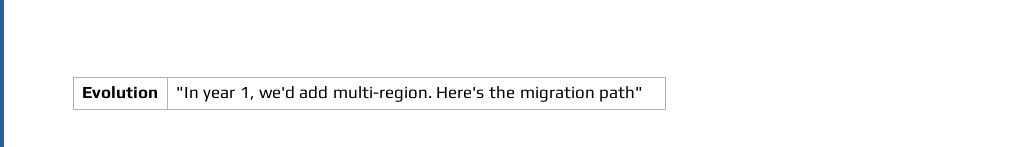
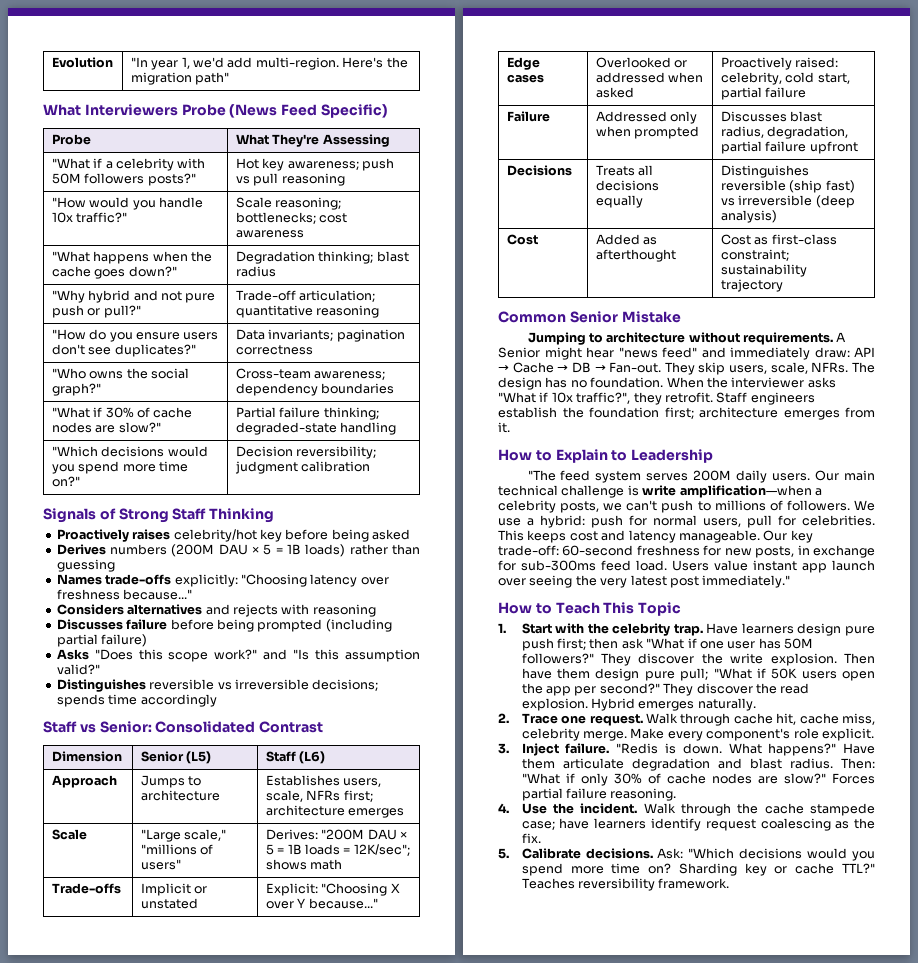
(644, 94) none -> [43,104,388,118] [51,134,91,145] [235,134,390,147] [51,158,206,171] [51,173,196,186] [235,158,395,171] [235,173,345,186] [51,197,204,210] [51,212,128,223] [235,197,342,210] [235,212,348,224] [235,230,304,238] [51,251,213,264] [51,266,177,279] [235,251,409,264] [235,266,276,277] [51,290,216,303] [51,305,141,318] [235,290,376,302] [235,305,380,318] [51,329,219,342] [51,344,196,357] [235,329,405,342] [235,345,313,355] [51,368,190,379] [51,383,101,396] [235,368,386,380] [235,383,395,396] [51,407,193,418] [51,422,161,433] [235,407,379,420] [235,422,397,435] [51,446,208,457] [51,461,189,474] [51,476,80,487] [235,446,377,459] [234,461,371,474] [43,508,275,523] [56,529,410,542] [56,544,420,557] [56,559,115,572] [56,574,389,587] [56,589,193,600] [56,604,376,617] [56,619,392,632] [56,634,148,647] [56,649,420,662] [56,664,100,675] [56,679,379,692] [56,694,217,707] [43,721,324,733] [51,751,122,762] [140,751,212,764] [265,751,326,764] [51,775,117,788] [140,775,202,788] [140,790,220,801] [265,775,382,787] [265,790,373,802] [265,805,405,818] [51,829,87,840] [140,829,227,842] [140,844,214,855] [140,859,181,870] [265,829,408,840] [265,844,410,856] [265,859,343,870] [51,883,121,894] [140,883,208,896] [140,898,198,909] [265,883,400,896] [265,898,378,909] [506,57,540,70] [506,74,544,83] [595,57,688,68] [595,72,704,83] [595,87,634,98] [720,57,839,70] [720,72,850,85] [720,87,807,100] [506,111,550,122] [595,111,698,124] [595,126,700,139] [720,111,823,122] [720,126,849,139] [720,141,858,154] [506,165,572,176] [595,165,654,176] [595,180,659,191] [595,195,643,208] [720,165,809,178] [720,180,855,193] [720,195,855,208] [720,210,777,223] [506,234,538,245] [595,234,658,245] [595,249,676,262] [720,234,837,245] [720,249,789,261] [720,264,807,277] [720,279,783,292] [498,311,681,323] [527,332,847,345] [498,347,875,360] [498,362,875,375] [498,377,836,390] [498,392,815,405] [498,407,875,420] [498,422,510,433] [498,449,714,463] [527,470,875,483] [498,485,822,498] [498,500,875,513] [498,515,875,528] [498,530,813,543] [498,545,875,558] [498,560,875,573] [498,575,791,588] [498,602,682,616] [498,623,875,636] [521,638,814,651] [521,653,875,666] [521,668,875,681] [521,683,810,696] [521,698,756,711] [498,713,875,726] [521,728,874,741] [498,743,875,756] [521,758,875,771] [521,773,875,786] [521,788,677,801] [498,803,875,816] [521,818,875,831] [521,833,541,843] [498,848,875,861] [521,863,875,876] [521,878,730,891] // What Interviewers Probe (News Feed Specific) // Probe | What They're Assessing // "What if a celebrity with 50M followers posts?" | Hot key awareness; push vs pull reasoning // "How would you handle 10x traffic?" | Scale reasoning; bottlenecks; cost awareness // "What happens when the cache goes down?" | Degradation thinking; blast radius // "Why hybrid and not pure push or pull?" | Trade-off articulation; quantitative reasoning // "How do you ensure users don't see duplicates?" | Data invariants; pagination correctness // "Who owns the social graph?" | Cross-team awareness; dependency boundaries // "What if 30% of cache nodes are slow?" | Partial failure thinking; degraded-state handling // "Which decisions would you spend more time on?" | Decision reversibility; judgment calibration // Signals of Strong Staff Thinking // Proactively raises celebrity/hot key before being asked // Derives numbers (200M DAU × 5 = 1B loads) rather than guessing // Names trade-offs explicitly: "Choosing latency over freshness because..." // Considers alternatives and rejects with reasoning // Discusses failure before being prompted (including partial failure) // Asks "Does this scope work?" and "Is this assumption valid?" // Distinguishes reversible vs irreversible decisions; spends time accordingly // Staff vs Senior: Consolidated Contrast // Dimension | Senior (L5) | Staff (L6) // Approach | Jumps to architecture | Establishes users, scale, NFRs first; architecture emerges // Scale | "Large scale," "millions of users" | Derives: "200M DAU × 5 = 1B loads = 12K/sec"; shows math // Trade-offs | Implicit or unstated | Explicit: "Choosing X over Y because..." // Edge cases | Overlooked or addressed when asked | Proactively raised: celebrity, cold start, partial failure // Failure | Addressed only when prompted | Discusses blast radius, degradation, partial failure upfront // Decisions | Treats all decisions equally | Distinguishes reversible (ship fast) vs irreversible (deep analysis) // Cost | Added as afterthought | Cost as first-class constraint; sustainability trajectory // Common Senior Mistake // Jumping to architecture without requirements. A Senior might hear "news feed" and immediately draw: API → Cache → DB → Fan-out. They skip users, scale, NFRs. The design has no foundation. When the interviewer asks "What if 10x traffic?", they retrofit. Staff engineers establish the foundation first; architecture emerges from it. // How to Explain to Leadership // "The feed system serves 200M daily users. Our main technical challenge is write amplification—when a celebrity posts, we can't push to millions of followers. We use a hybrid: push for normal users, pull for celebrities. This keeps cost and latency manageable. Our key trade-off: 60-second freshness for new posts, in exchange for sub-300ms feed load. Users value instant app launch over seeing the very latest post immediately." // How to Teach This Topic // 1. Start with the celebrity trap. Have learners design pure push first; then ask "What if one user has 50M followers?" They discover the write explosion. Then have them design pure pull; "What if 50K users open the app per second?" They discover the read explosion. Hybrid emerges naturally. // 2. Trace one request. Walk through cache hit, cache miss, celebrity merge. Make every component's role explicit. // 3. Inject failure. "Redis is down. What happens?" Have them articulate degradation and blast radius. Then: "What if only 30% of cache nodes are slow?" Forces partial failure reasoning. // 4. Use the incident. Walk through the cache stampede case; have learners identify request coalescing as the fix. // 5. Calibrate decisions. Ask: "Which decisions would you spend more time on? Sharding key or cache TTL?" Teaches reversibility framework.

